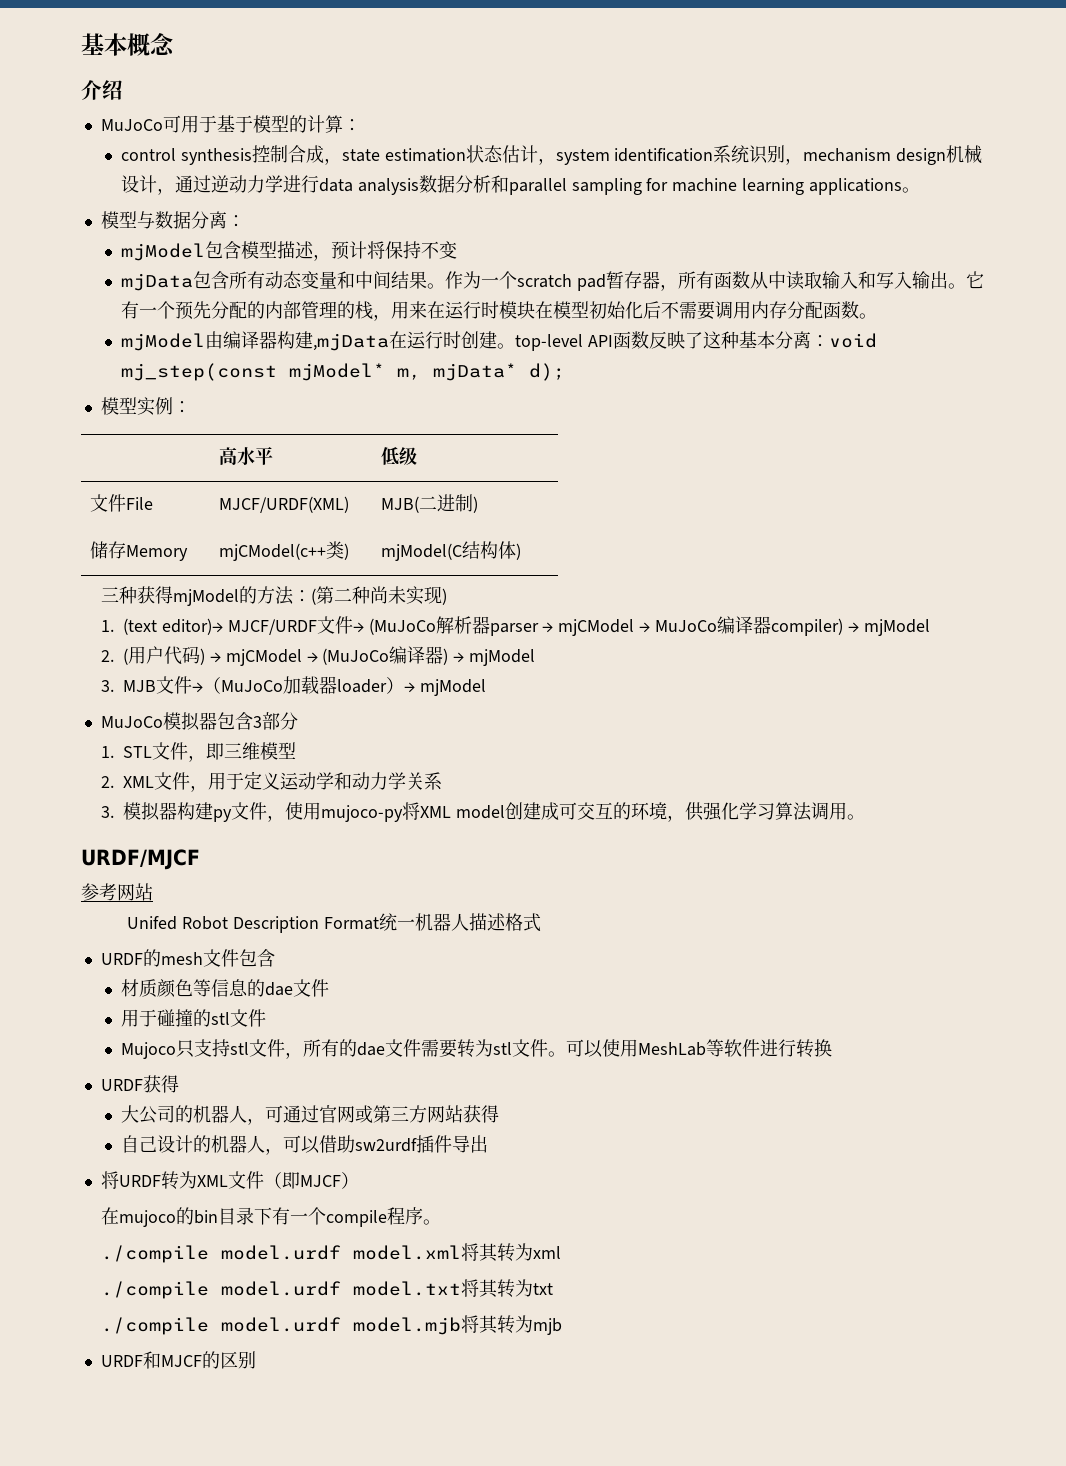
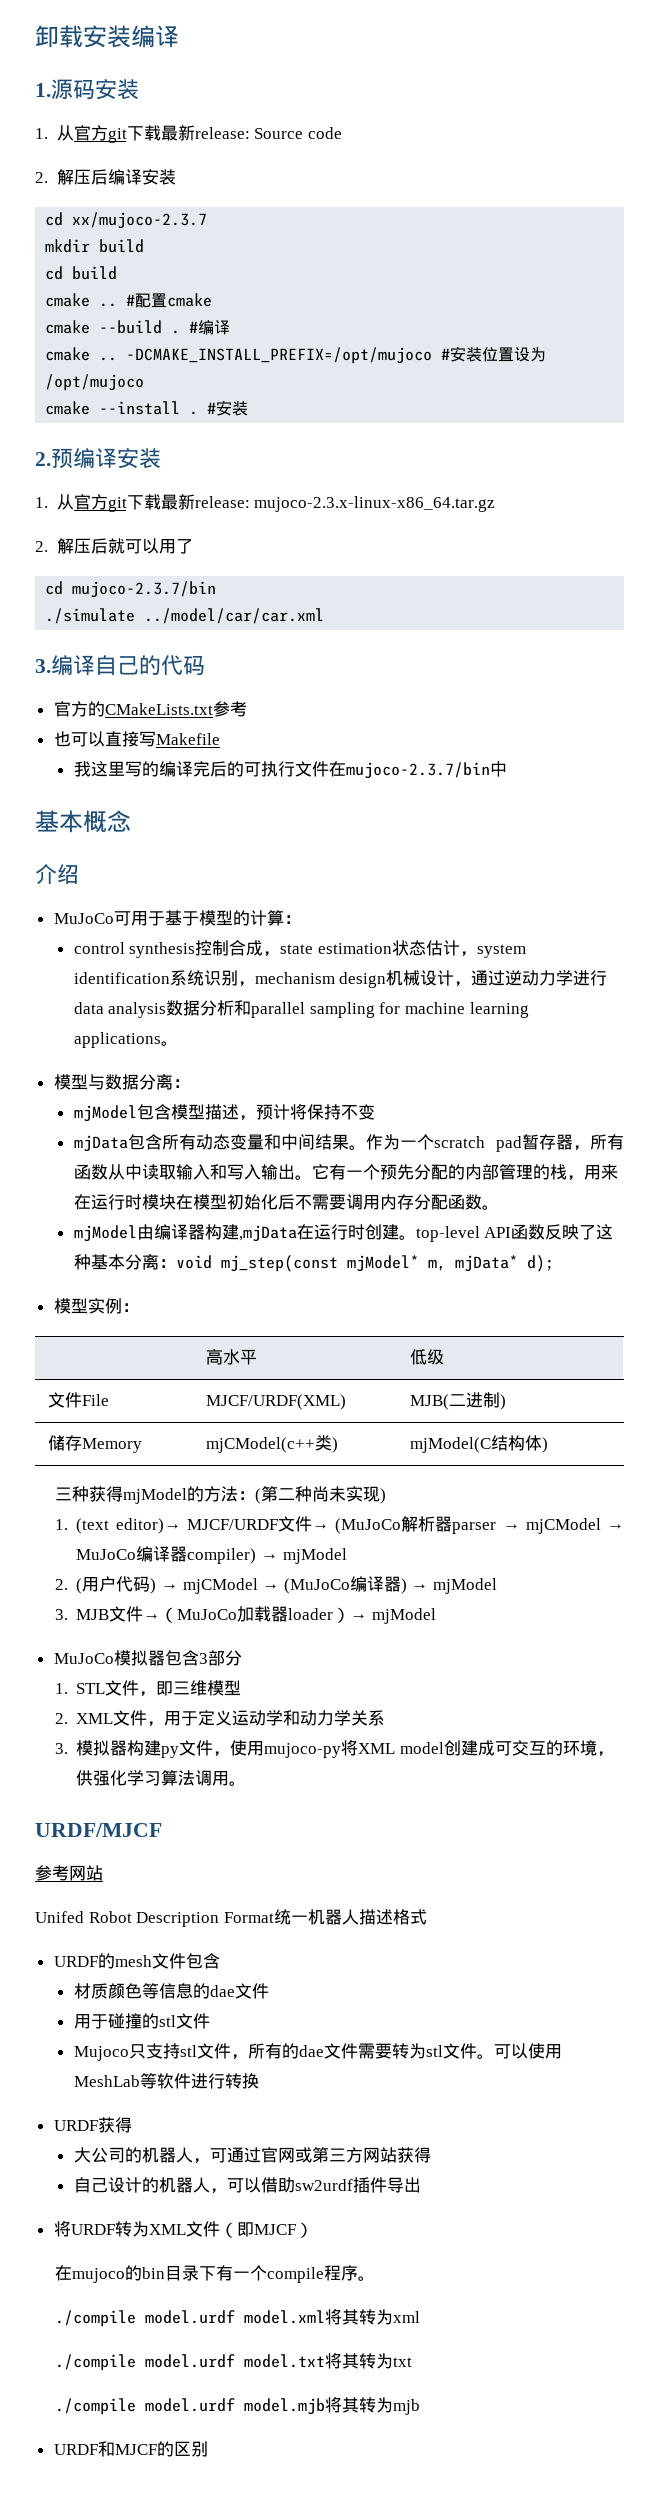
(81, 44) none -> [35,25,179,48] [35,79,139,100] [35,125,342,143] [35,169,176,185] [45,212,208,229] [45,239,145,253] [45,266,118,280] [45,293,213,308] [45,320,231,335] [45,346,547,364] [45,374,145,391] [45,400,249,416] [35,448,161,469] [35,494,496,512] [35,538,193,554] [45,581,217,598] [45,608,325,624] [35,655,205,676] [53,701,247,717] [53,731,220,747] [73,761,507,779] 卸载安装编译 // 1.源码安装 // 1.从官方git下载最新release: Source code // 2.解压后编译安装 // cd xx/mujoco-2.3.7 // mkdir build // cd build // cmake .. #配置cmake // cmake --build . #编译 // cmake .. -DCMAKE_INSTALL_PREFIX=/opt/mujoco #安装位置设为/opt/mujoco // cmake --install . #安装 // 2.预编译安装 // 1.从官方git下载最新release: mujoco-2.3.x-linux-x86_64.tar.gz // 2.解压后就可以用了 // cd mujoco-2.3.7/bin // ./simulate ../model/car/car.xml // 3.编译自己的代码 // 官方的CMakeLists.txt参考 // 也可以直接写Makefile // 我这里写的编译完后的可执行文件在mujoco-2.3.7/bin中 //

